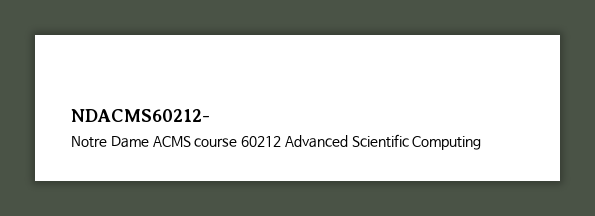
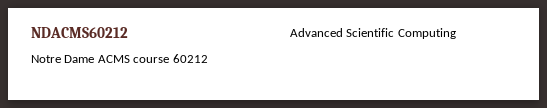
[71,109,210,122] NDACMS60212- -> [31,27,128,38] NDACMS60212

